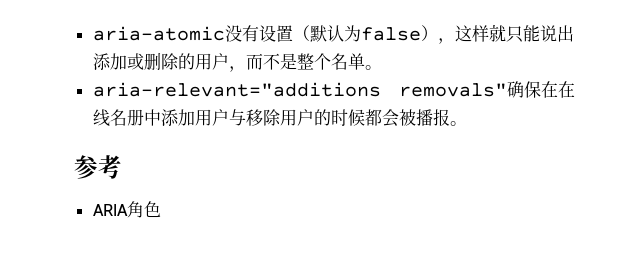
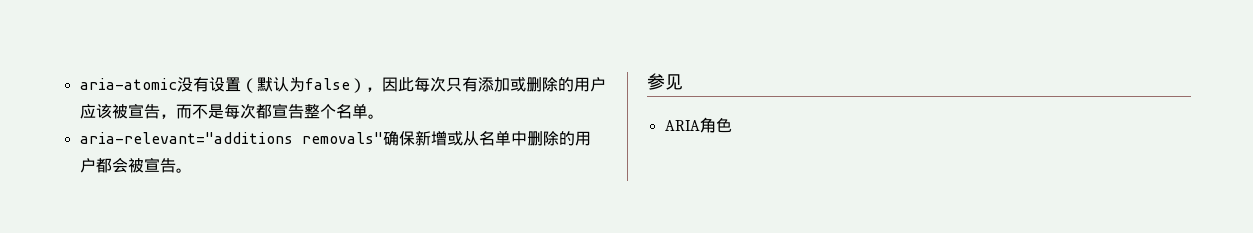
[454,24,574,43] 这样就只能说出 -> [381,76,478,92] 因此每次只有
[228,53,297,72] ，而不是 -> [79,103,304,119] 应该被宣告，而不是每次都宣告
[541,81,575,98] [92,109,450,127] 在在线名册中添加用户与移除用户的时候都会被播报 -> [414,130,591,146] [79,157,176,173] 新增或从名单中删除的用户都会被宣告
[98,155,122,179] 考 -> [665,74,683,90] 见

